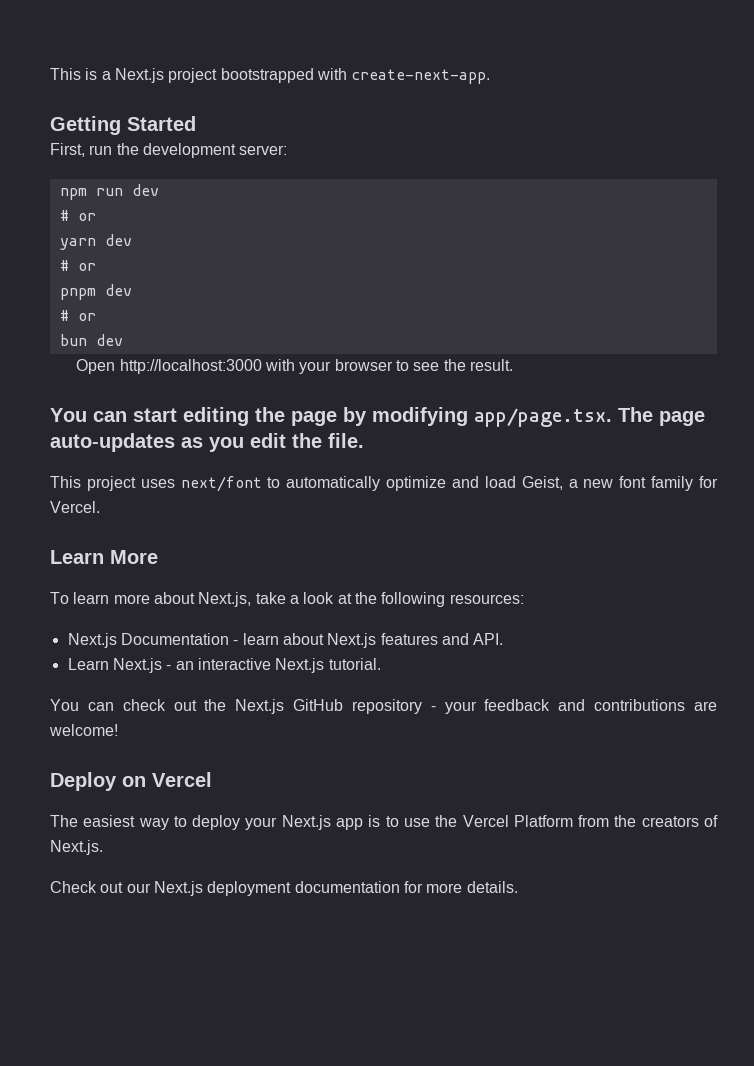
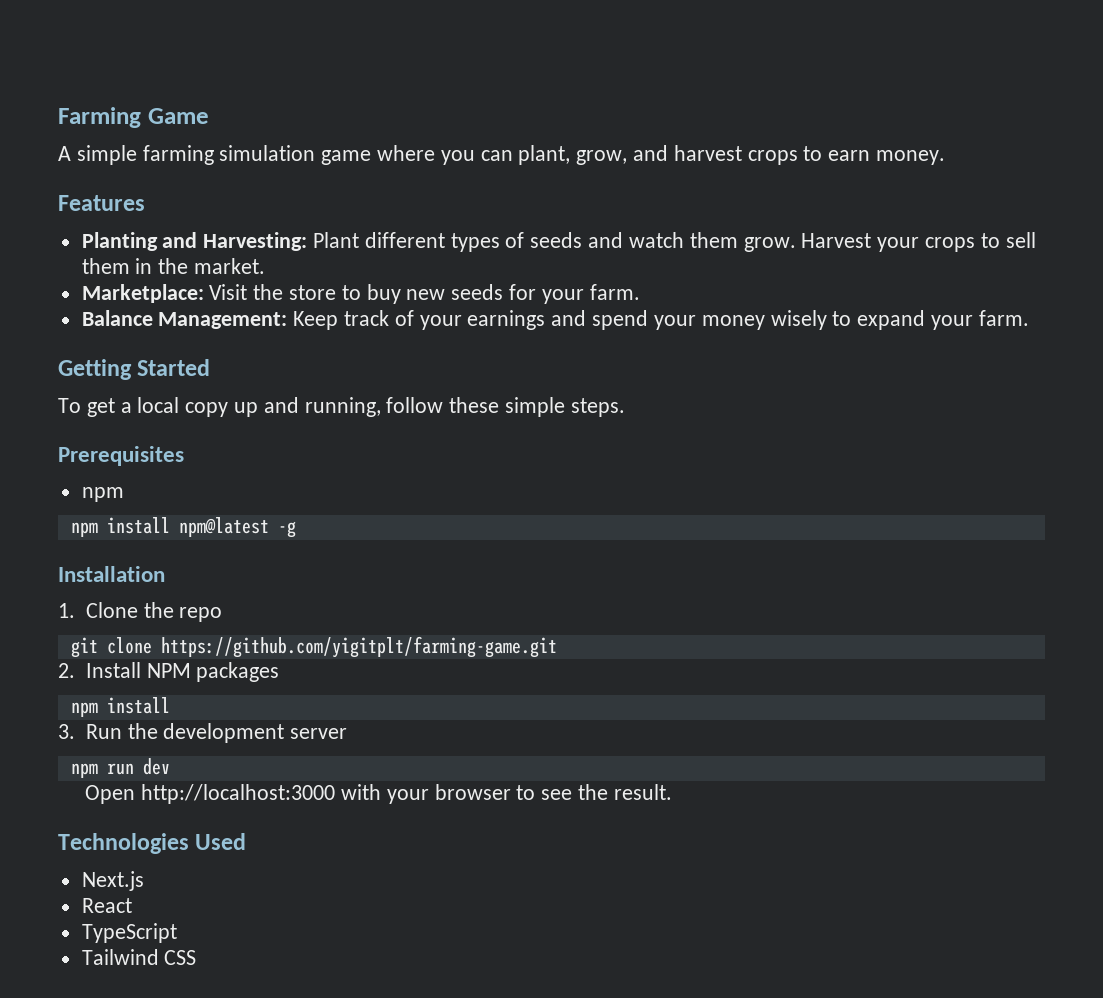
[50,68,491,84] [50,116,196,135] [50,143,113,157] This is a Next.js project bootstrapped with create-next-app. // Getting Started // First, run -> [58,107,209,128] [58,145,946,165] [58,195,145,211] [81,232,1036,252] [81,258,266,274] [81,284,640,304] [81,310,1029,330] [58,359,211,380] [58,397,625,417] [58,446,184,466] [81,487,124,502] [70,517,296,538] [58,566,165,582] [58,602,223,622] [70,636,557,658] [58,662,280,682] [70,697,170,717] [58,724,122,739] Farming Game // A simple farming simulation game where you can plant, grow, and harvest crops to earn money. // Features // Planting and Harvesting: Plant different types of seeds and watch them grow. Harvest your crops to sell them in the market. // Marketplace: Visit the store to buy new seeds for your farm. // Balance Management: Keep track of your earnings and spend your money wisely to expand your farm. // Getting Started // To get a local copy up and running, follow these simple steps. // Prerequisites // npm // npm install npm@latest -g // Installation // 1. Clone the repo // git clone https://github.com/yigitplt/farming-game.git // 2. Install NPM packages // npm install // 3. Run
[239,145,288,155] server: -> [290,728,348,739] server
[59,210,96,221] [59,234,132,250] [59,260,96,271] [59,284,132,300] [59,310,96,321] [59,334,123,346] // # or // yarn dev // # or // pnpm dev // # or // bun dev -> (170, 766) none
[50,407,705,427] [50,433,364,452] [50,476,719,492] [50,501,100,513] [50,550,158,564] [50,592,524,607] [67,633,504,648] [67,658,381,673] [50,699,717,714] [49,724,118,736] [50,772,212,791] [50,815,718,830] [50,840,103,855] [50,881,518,896] You can start editing the page by modifying app/page.tsx. The page auto-updates as you edit the file. // This project uses next/font to automatically optimize and load Geist, a new font family for Vercel. // Learn More // To learn more about Next.js, take a look at the following resources: // Next.js Documentation - learn about Next.js features and API. // Learn Next.js - an interactive Next.js tutorial. // You can check out the Next.js GitHub repository - your feedback and contributions are welcome! // Deploy on Vercel // The easiest way to deploy your Next.js app is to use the Vercel Platform from the creators of Next.js. // Check out our Next.js deployment documentation for more details. -> [58,833,247,854] [81,871,144,891] [81,898,132,913] [81,923,177,943] [81,949,197,965] Technologies Used // Next.js // React // TypeScript // Tailwind CSS

